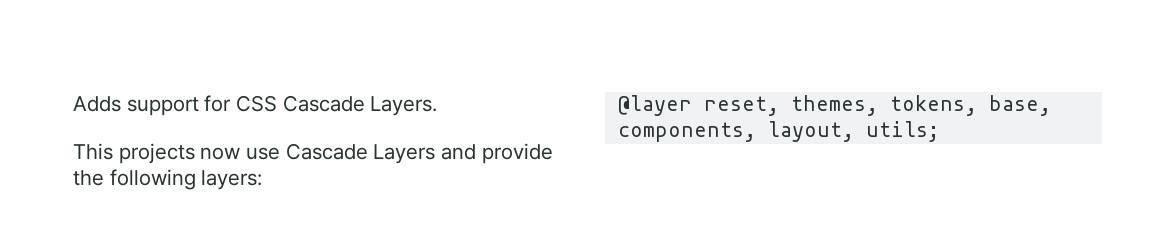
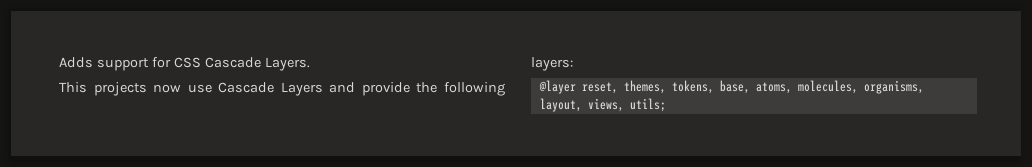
[617,121,854,142] components, layout, -> [755,80,924,94] [539,98,624,112] atoms, molecules, organisms, layout, views,

